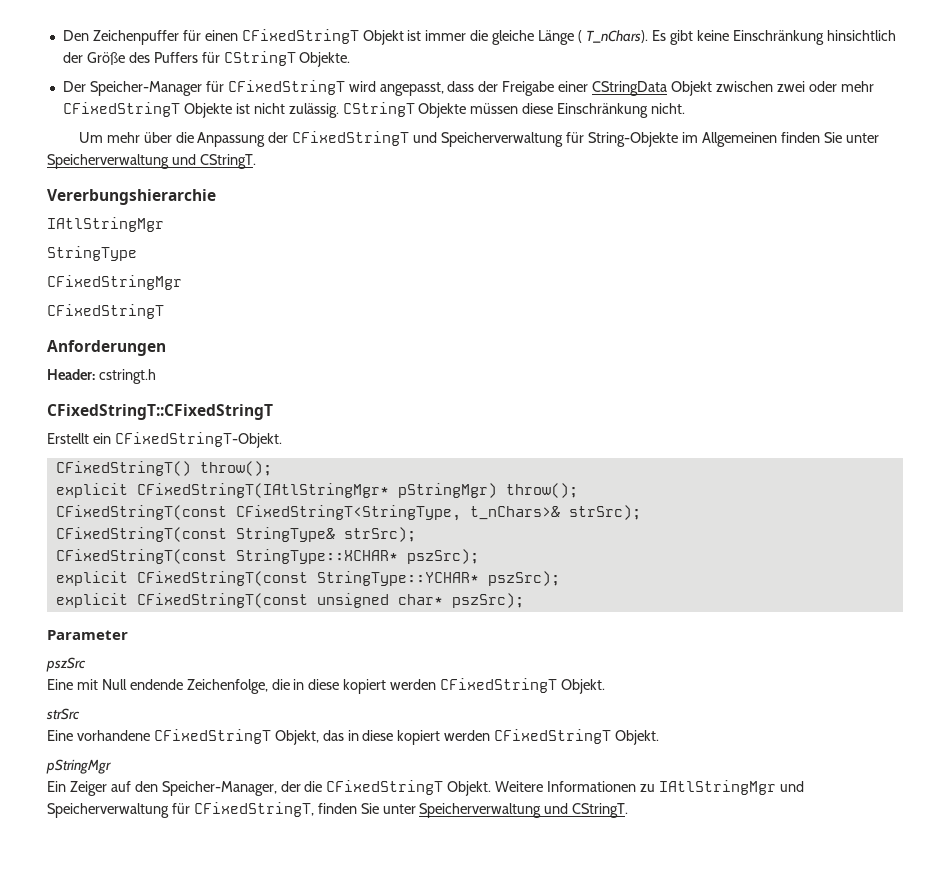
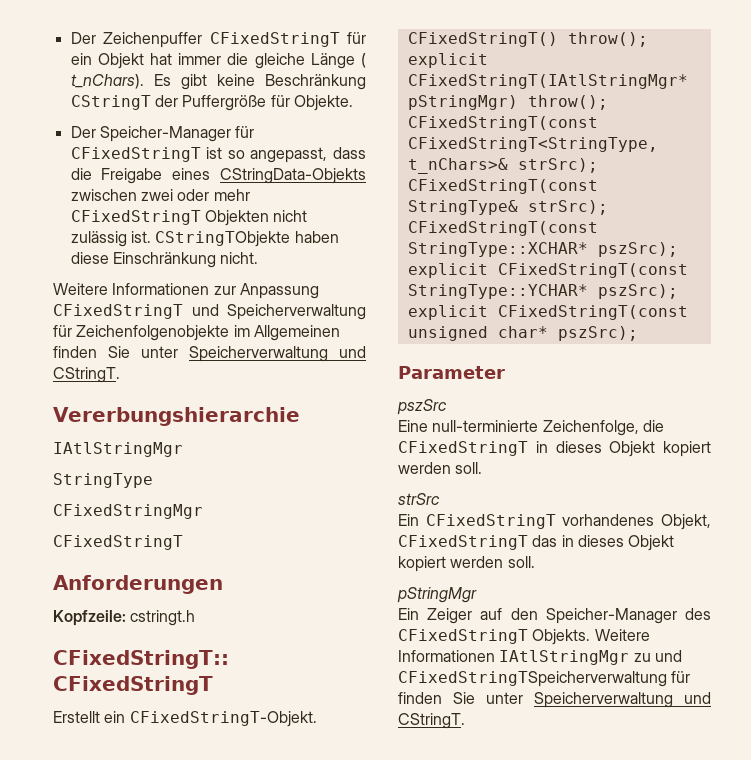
[62,29,422,45] Den Zeichenpuffer für einen CFixedStringT Objekt ist -> [70,32,366,48] [70,53,172,69] Der Zeichenpuffer CFixedStringT für ein Objekt hat
[585,30,648,43] T_nChars). -> [70,74,144,89] t_nChars).
[732,30,896,45] [62,51,296,66] Einschränkung hinsichtlich der Größe des Puffers für CStringT -> [265,74,366,90] [70,95,290,111] Beschränkung CStringT der Puffergröße für
[348,81,713,96] wird angepasst, dass der Freigabe einer CStringData Objekt -> [206,147,366,163] [70,168,366,184] ist so angepasst, dass die Freigabe eines CStringData-Objekts
[183,102,686,118] [78,132,289,147] Objekte ist nicht zulässig. CStringT Objekte müssen diese Einschränkung nicht. // Um mehr über die Anpassung der -> [204,210,308,226] [70,231,339,247] [70,252,259,268] [53,283,319,299] Objekten nicht zulässig ist. CStringTObjekte haben diese Einschränkung nicht. // Weitere Informationen zur Anpassung
[587,132,678,147] String-Objekte -> [76,325,230,341] Zeichenfolgenobjekte
[47,369,95,380] Header: -> [53,610,126,626] Kopfzeile:
[76,678,606,694] [46,708,80,720] [47,729,660,745] mit Null endende Zeichenfolge, die in diese kopiert werden CFixedStringT Objekt. // strSrc // Eine vorhandene CFixedStringT Objekt, das in diese kopiert werden CFixedStringT Objekt. -> [432,420,664,436] [398,441,711,457] [398,462,483,474] [398,493,440,505] [398,514,711,530] [398,535,675,551] [398,556,535,572] null-terminierte Zeichenfolge, die CFixedStringT in dieses Objekt kopiert werden soll. // strSrc // Ein CFixedStringT vorhandenes Objekt, CFixedStringT das in dieses Objekt kopiert werden soll.
[161,780,804,796] [47,802,314,818] Speicher-Manager, der die CFixedStringT Objekt. Weitere Informationen zu IAtlStringMgr und Speicherverwaltung für CFixedStringT, -> [545,608,711,624] [398,629,650,645] [398,650,682,665] [398,671,691,687] Speicher-Manager des CFixedStringT Objekts. Weitere Informationen IAtlStringMgr zu und CFixedStringTSpeicherverwaltung für

